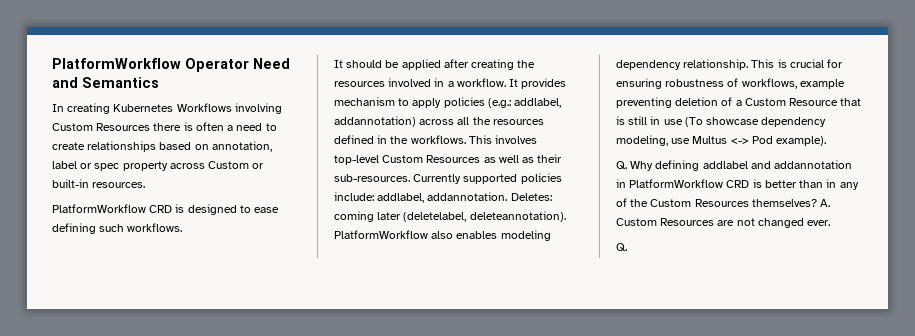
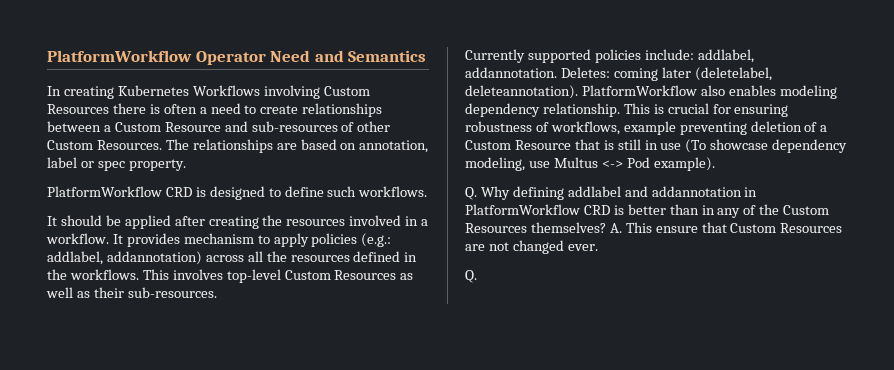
(157, 146) none -> [47,121,391,132] [47,139,297,153] between a Custom Resource and sub-resources of other Custom Resources. The relationships are
[122,161,265,171] [52,179,146,188] property across Custom or built-in resources. -> [128,159,186,171] property.
[254,207,280,213] [52,223,96,234] ease defining -> [284,186,324,197] define
(410, 178) none -> (217, 292) //
(831, 203) none -> [625,222,727,233] This ensure that

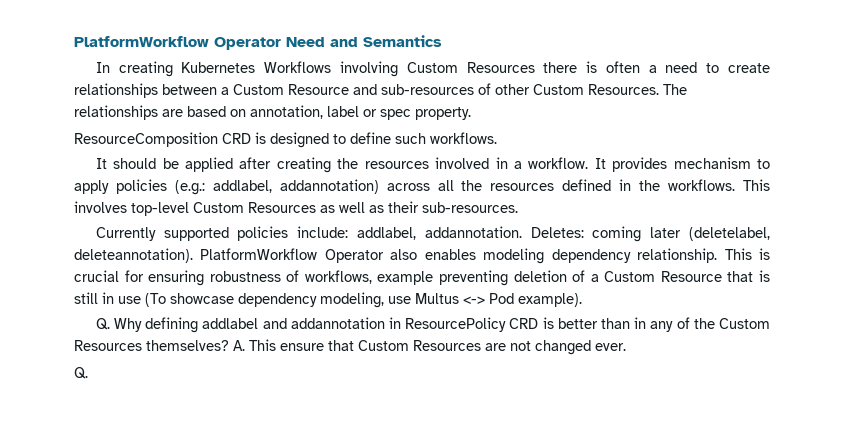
[47,186,162,197] PlatformWorkflow -> [74,132,218,147] ResourceComposition
(697, 90) none -> [324,249,384,263] Operator
[465,204,580,215] PlatformWorkflow -> [405,317,507,332] ResourcePolicy

